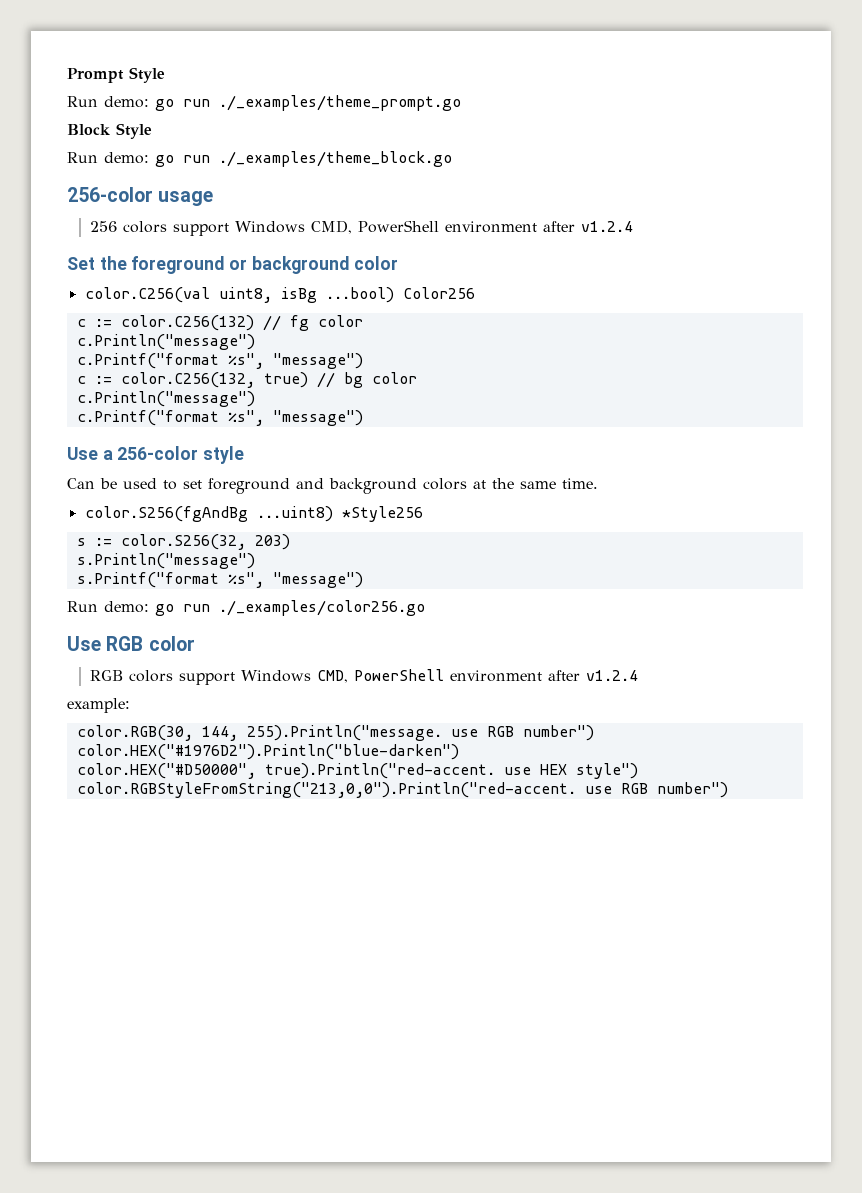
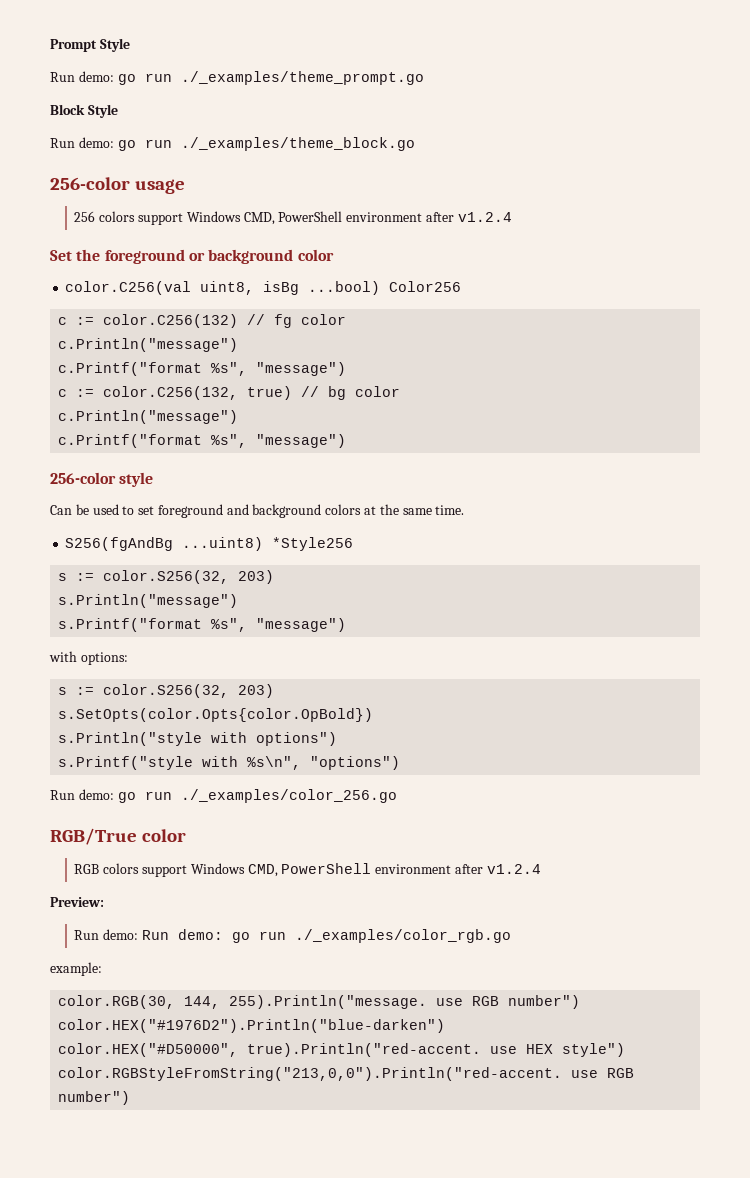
[67,447,113,460] Use a -> (347, 441) none
[84,506,248,522] color.S256(fgAndBg -> [65,537,174,551] S256(fgAndBg
[67,600,425,616] [67,636,144,651] // Run demo: go run ./_examples/color256.go // Use RGB -> [49,651,128,665] [58,684,275,698] [58,708,374,722] [58,732,338,746] [58,756,401,770] [50,789,397,803] [50,828,137,845] // with options: // s := color.S256(32, 203) // s.SetOpts(color.Opts{color.OpBold}) // s.Println("style with options") // s.Printf("style with %s\n", "options") // Run demo: go run ./_examples/color_256.go // RGB/True
(639, 675) none -> [50,897,104,907] [74,929,512,943] // Preview: // Run demo: Run demo: go run ./_examples/color_rgb.go

